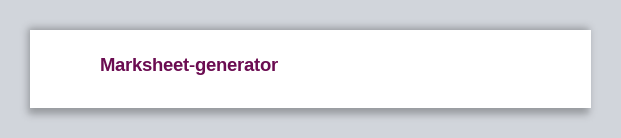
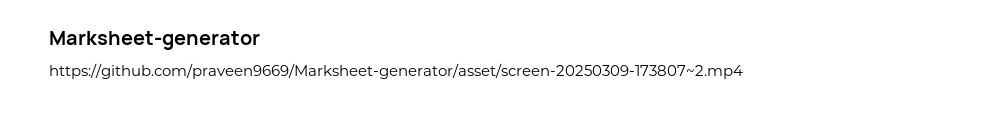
(278, 66) none -> [49,63,743,79] // https://github.com/praveen9669/Marksheet-generator/asset/screen-20250309-173807~2.mp4

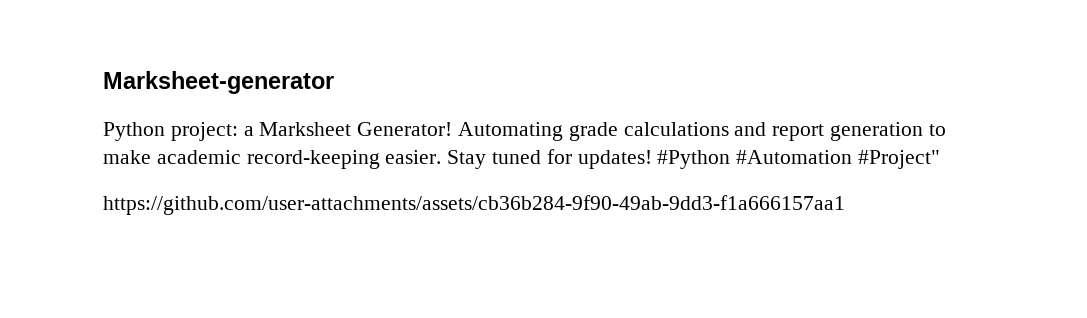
[49,63,743,79] https://github.com/praveen9669/Marksheet-generator/asset/screen-20250309-173807~2.mp4 -> [103,122,946,141] [103,149,941,169] [103,195,845,215] Python project: a Marksheet Generator! Automating grade calculations and report generation to make academic record-keeping easier. Stay tuned for updates! #Python #Automation #Project" // https://github.com/user-attachments/assets/cb36b284-9f90-49ab-9dd3-f1a666157aa1

